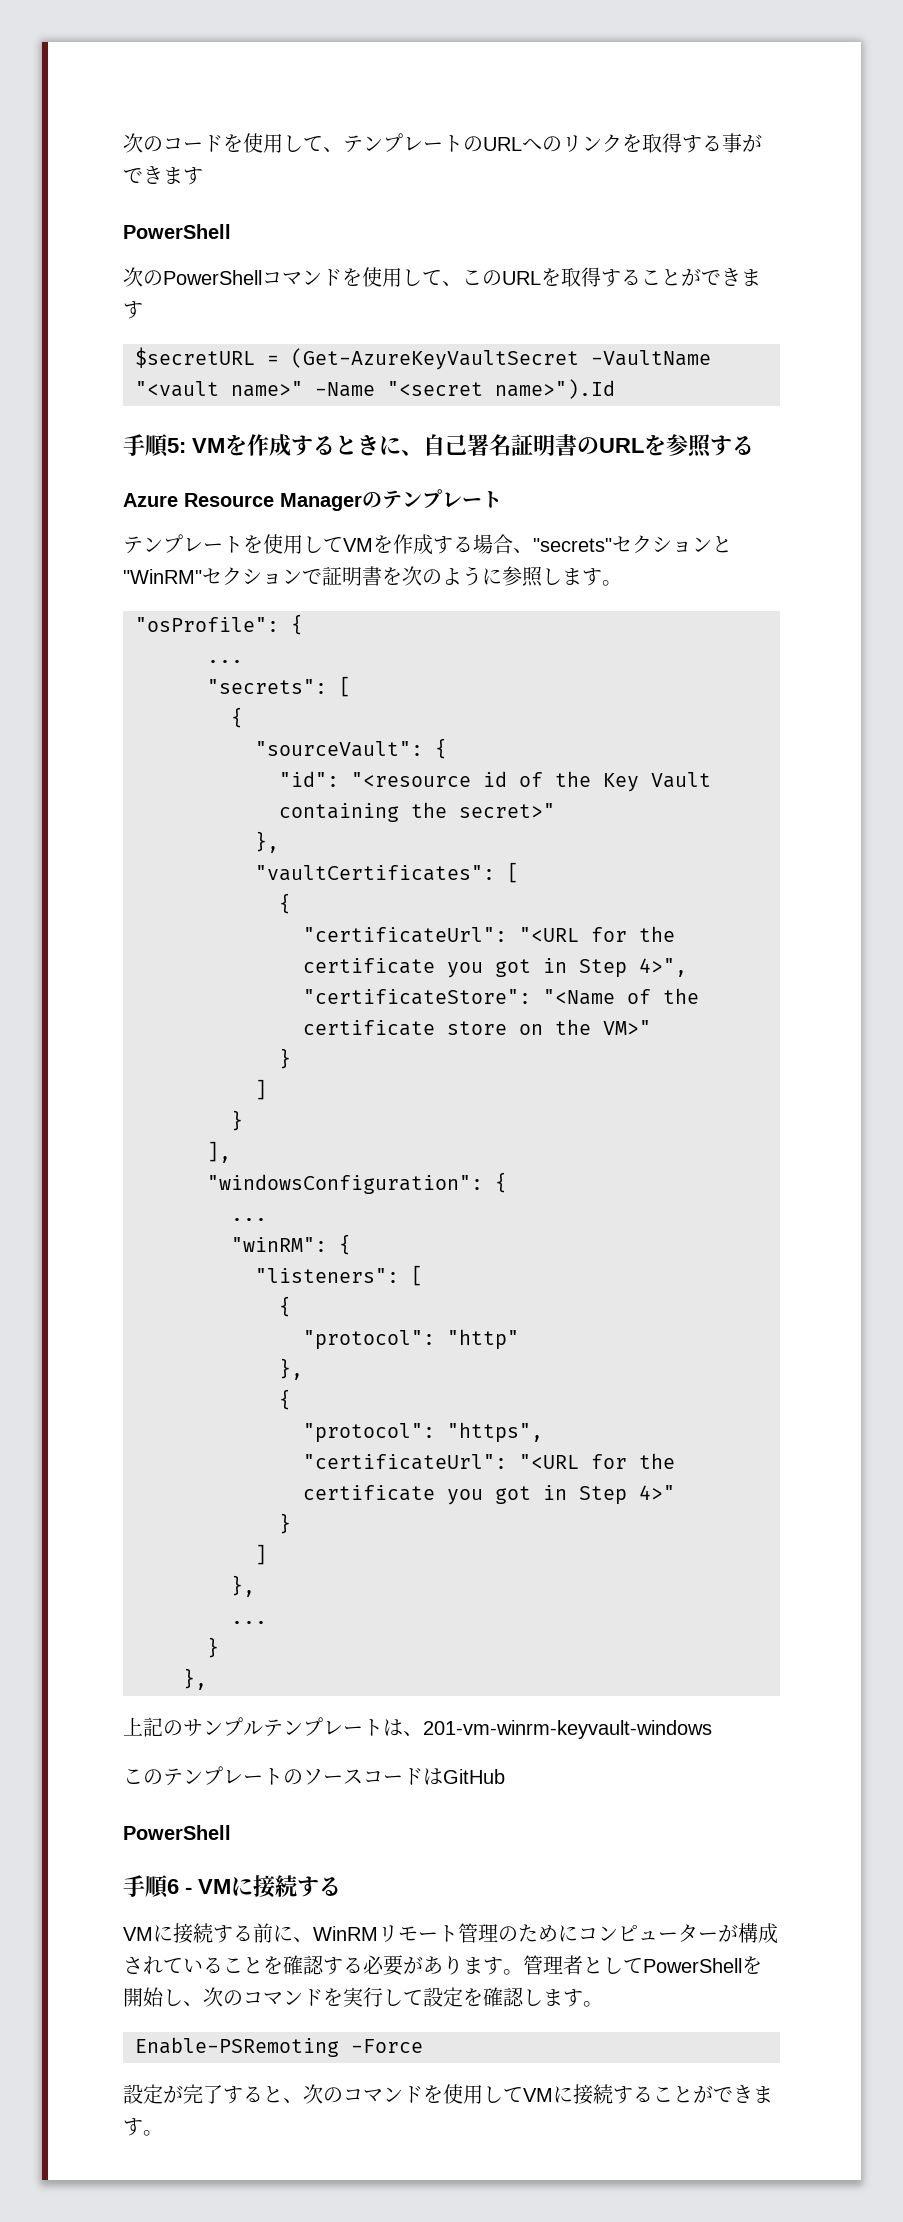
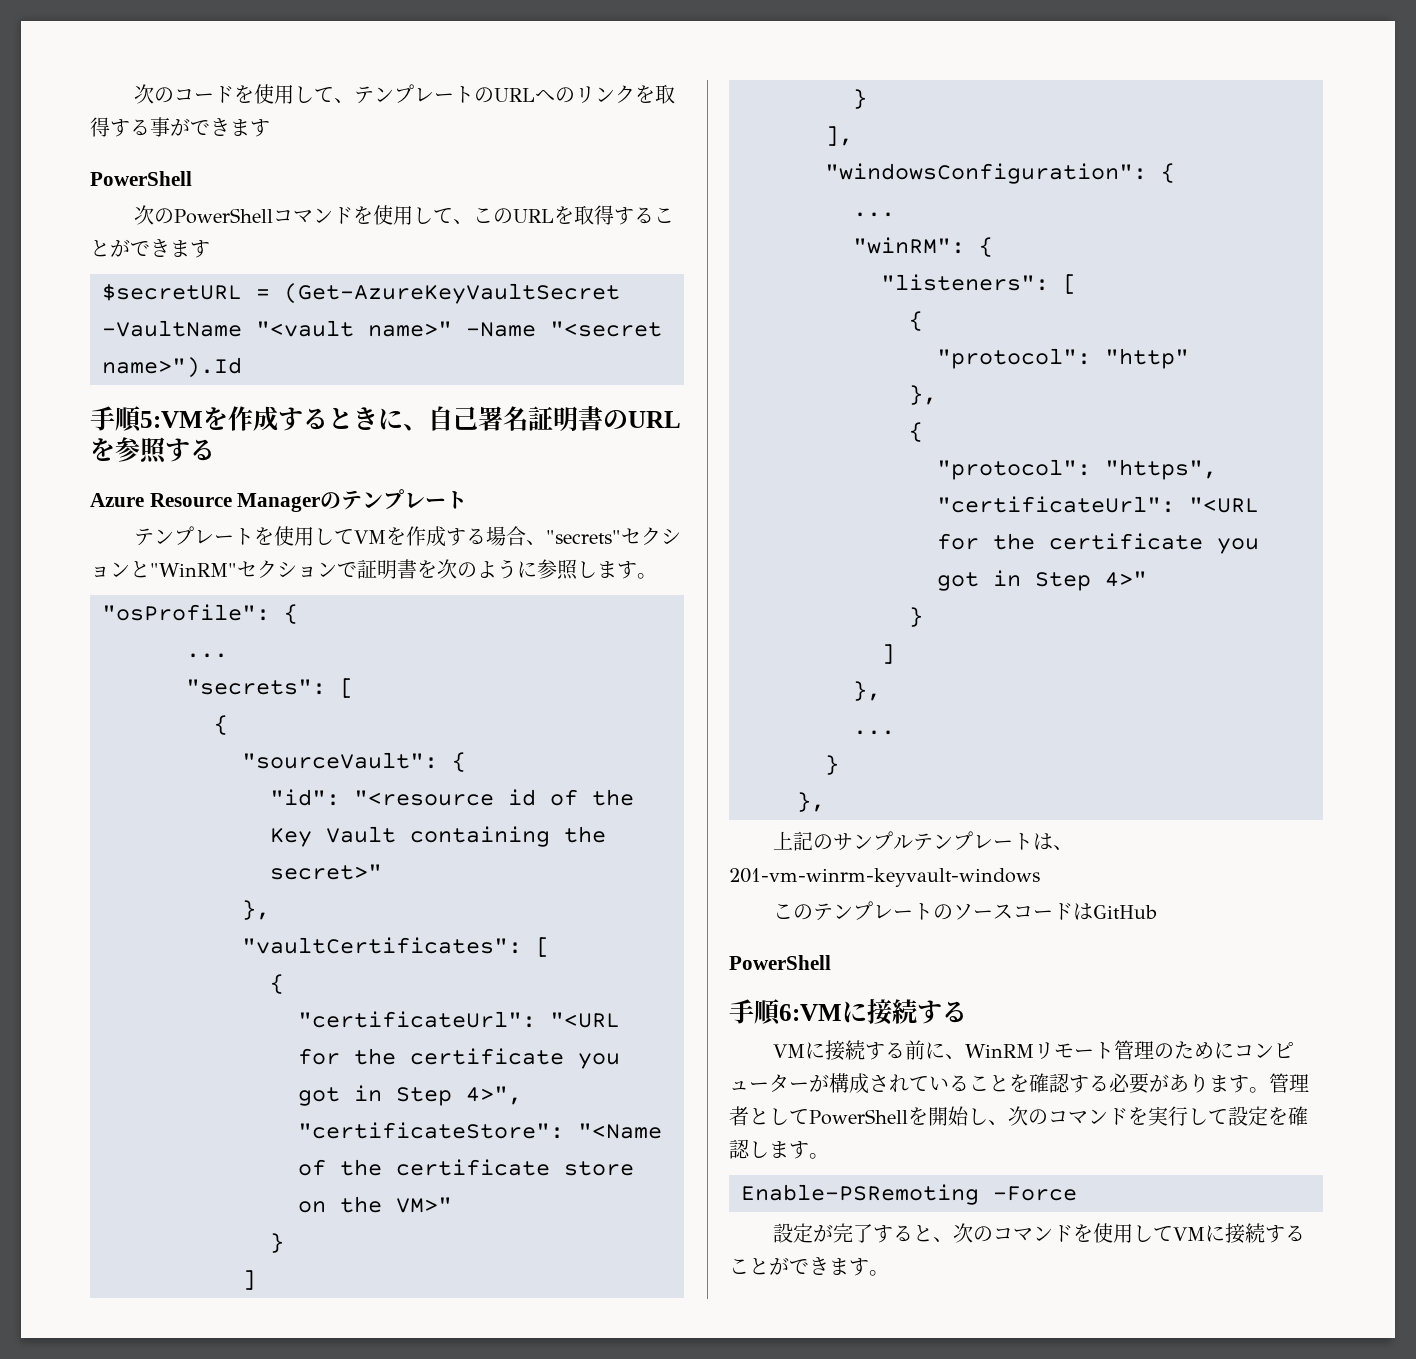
[167,438,225,453] 5: VM -> [140,411,203,428] 5:VM
[167,1879,231,1894] 6 - VM -> [779,1004,842,1021] 6:VM

